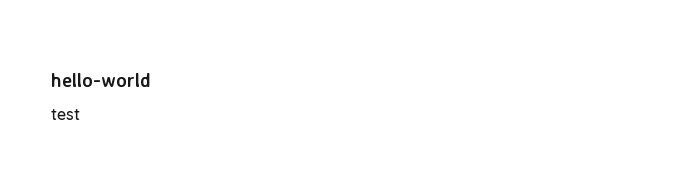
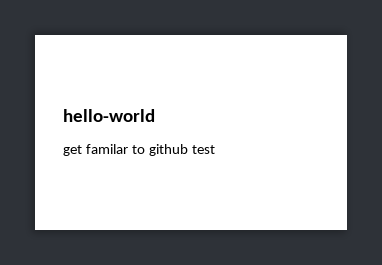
(151, 80) none -> [63,144,188,156] get familar to github

